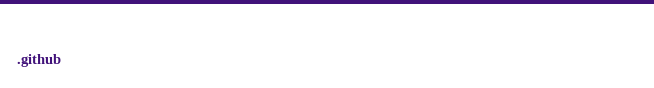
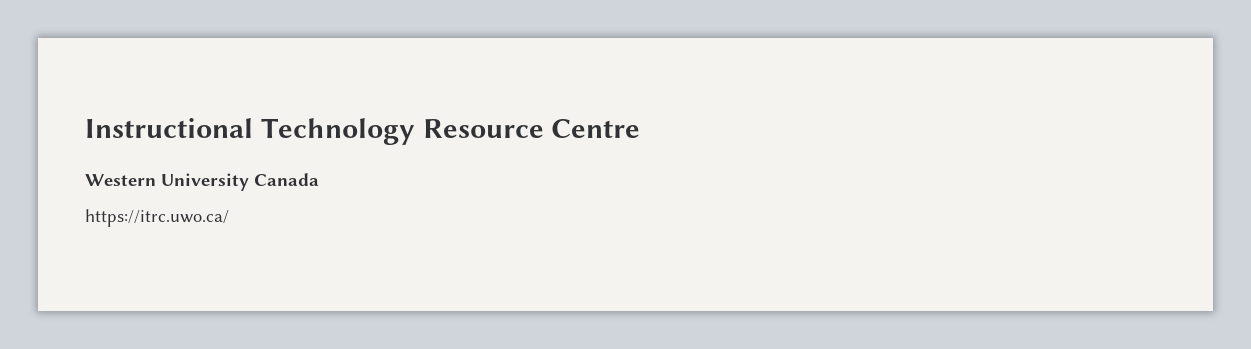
[17,54,61,67] .github -> [85,118,641,145] [85,173,319,191] [85,209,229,227] Instructional Technology Resource Centre // Western University Canada // https://itrc.uwo.ca/

